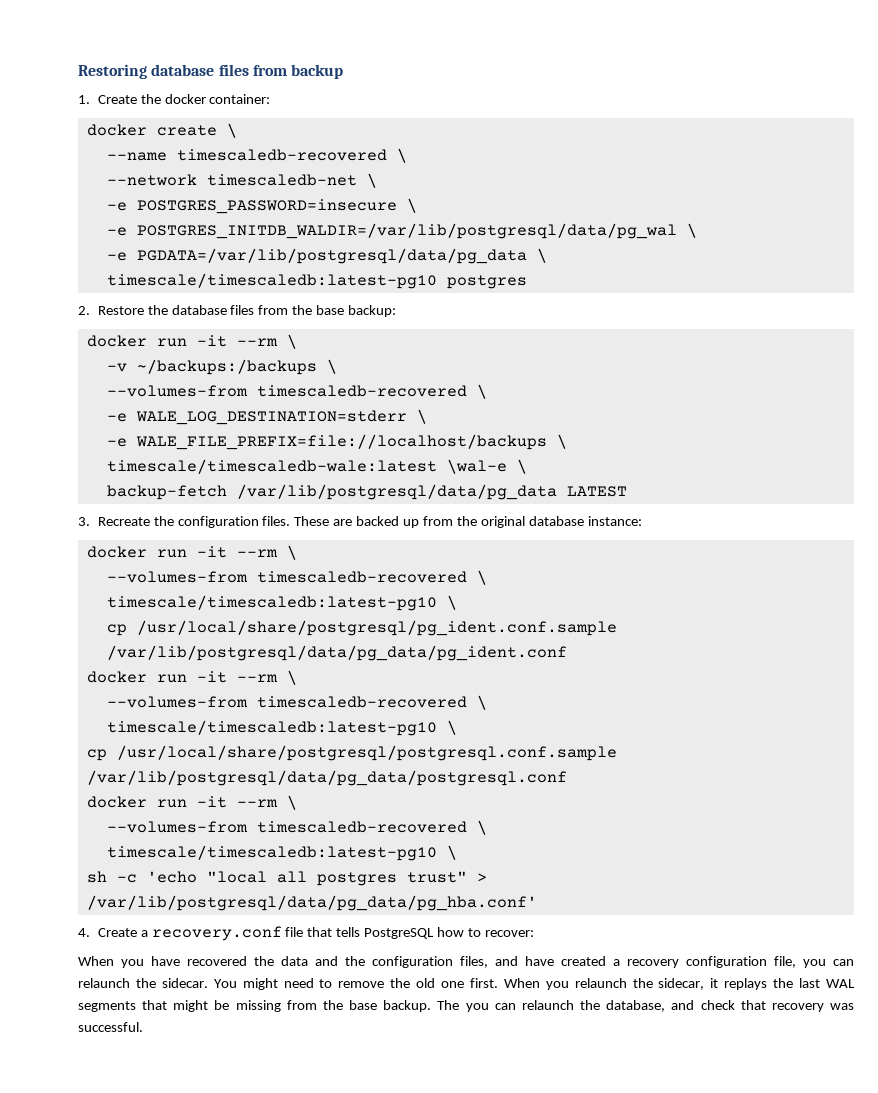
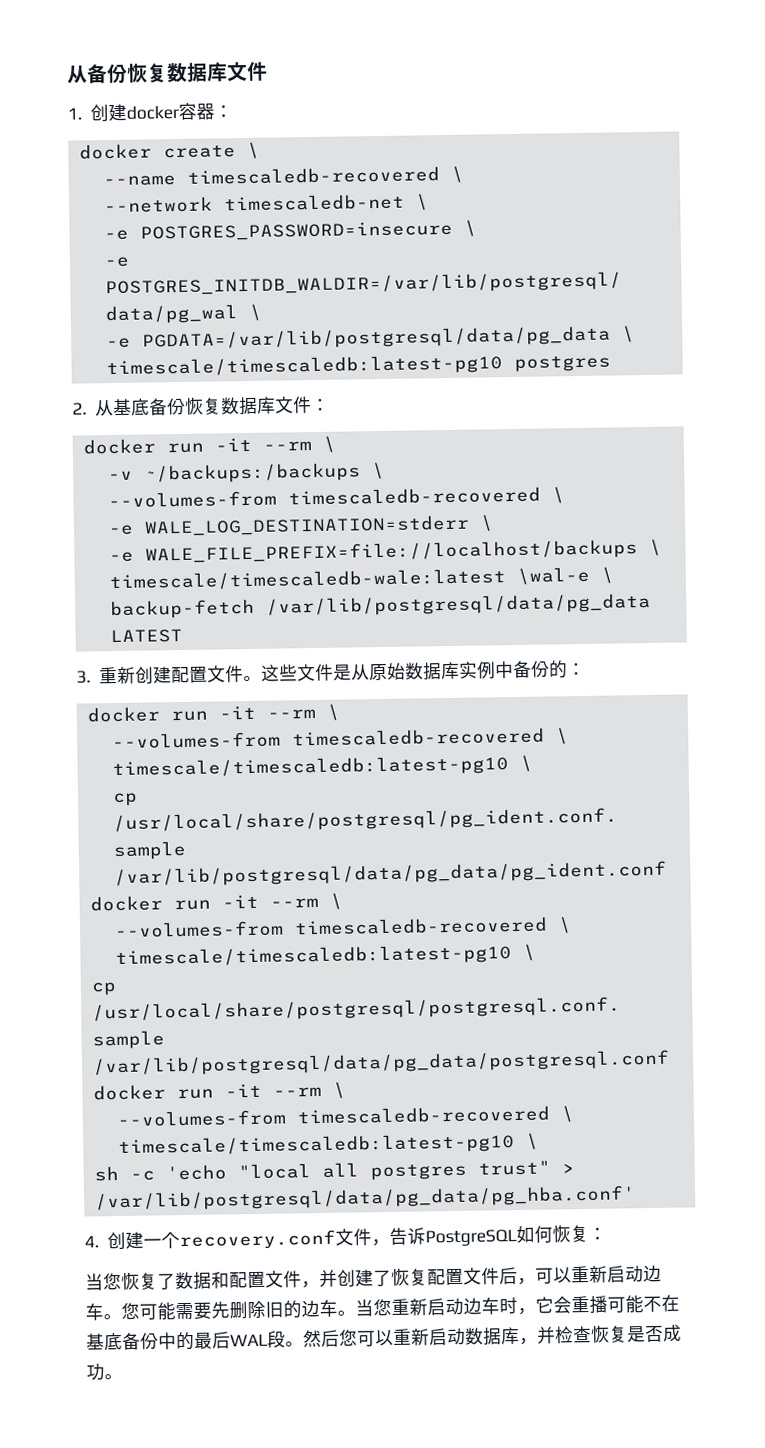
[78,64,344,79] [78,94,271,104] Restoring database files from backup // 1. Create the docker container: -> [67,61,268,85] [67,102,233,123] 从备份恢复数据库文件 // 1.创建docker容器：
[97,305,397,317] Restore the database files from the base backup: -> [94,396,330,417] 从基底备份恢复数据库文件：
[97,516,642,528] Recreate the configuration files. These are backed up from the original database instance: -> [98,660,586,685] 重新创建配置文件。这些文件是从原始数据库实例中备份的：
[97,926,534,941] [78,956,854,968] [78,978,856,990] [78,1000,854,1012] [78,1022,143,1032] Create a recovery.conf file that tells PostgreSQL how to recover: // When you have recovered the data and the configuration files, and have created a recovery configuration file, you can relaunch the sidecar. You might need to remove the old one first. When you relaunch the sidecar, it replays the last WAL segments that might be missing from the base backup. The you can relaunch the database, and check that recovery was successful. -> [106,1224,607,1251] [85,1264,662,1291] [85,1294,680,1321] [86,1324,682,1351] [86,1363,123,1381] 创建一个recovery.conf文件，告诉PostgreSQL如何恢复： // 当您恢复了数据和配置文件，并创建了恢复配置文件后，可以重新启动边车。您可能需要先删除旧的边车。当您重新启动边车时，它会重播可能不在基底备份中的最后WAL段。然后您可以重新启动数据库，并检查恢复是否成功。

